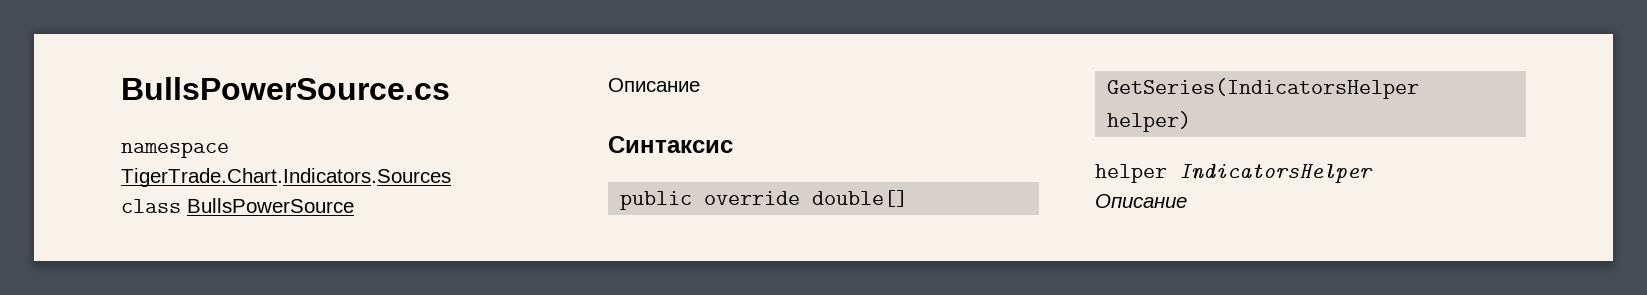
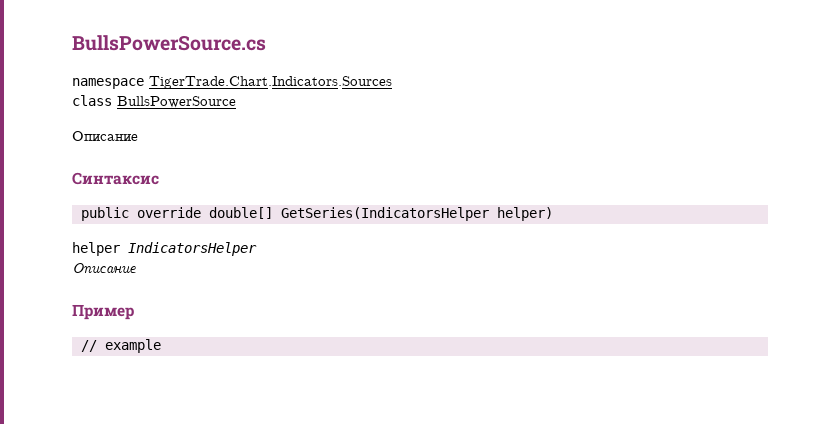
(1187, 201) none -> [72,304,134,320] [80,339,161,353] // Пример // // example

